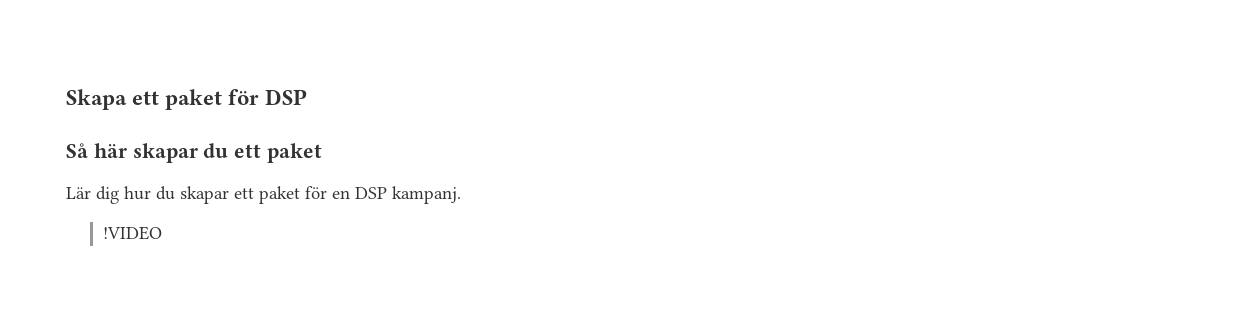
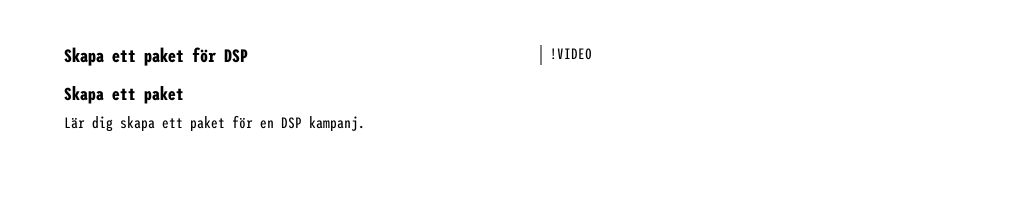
[66,143,229,163] Så här skapar du -> [64,86,104,104] Skapa
[124,186,229,204] hur du skapar -> [120,116,155,132] skapa

